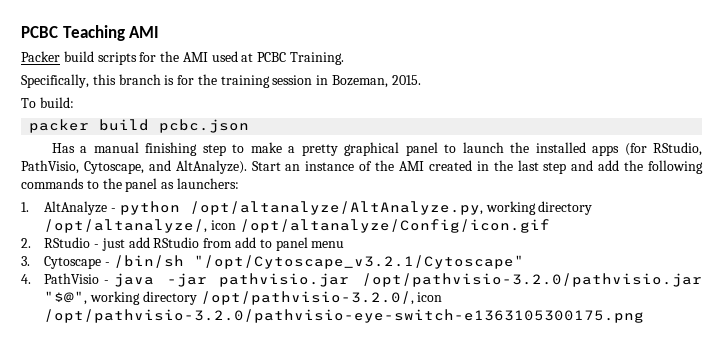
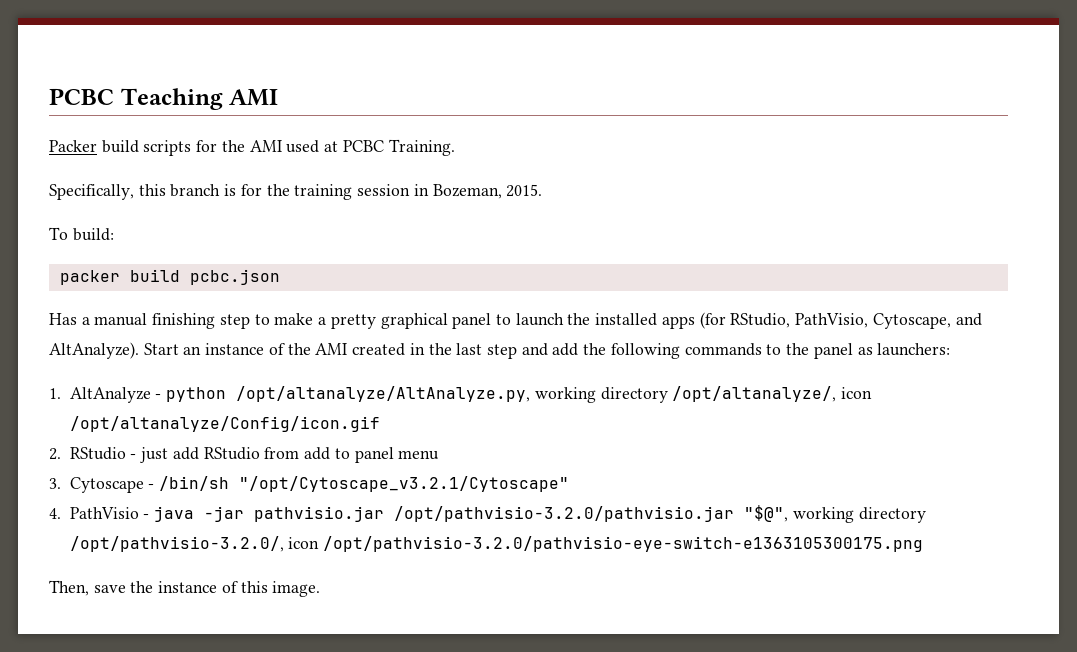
(645, 316) none -> [49,580,321,597] // Then, save the instance of this image.

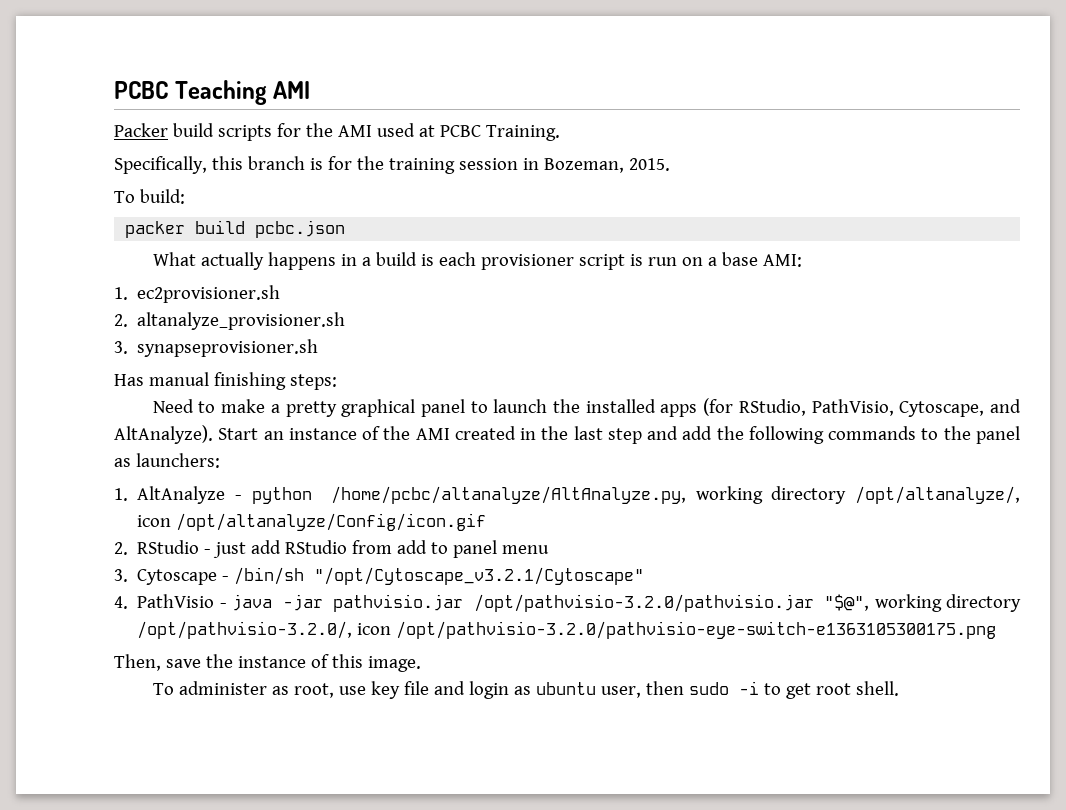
(280, 277) none -> [152,252,802,270] [114,285,281,303] [114,312,346,330] [114,339,319,357] // What actually happens in a build is each provisioner script is run on a base AMI: // 1. ec2provisioner.sh // 2. altanalyze_provisioner.sh // 3. synapseprovisioner.sh
[81,317,90,325] a -> (144, 380) none
[219,314,250,329] step -> [289,374,337,390] [152,399,194,413] steps: // Need
[236,386,531,402] /opt/altanalyze/AltAnalyze.py, -> [330,486,686,504] /home/pcbc/altanalyze/AltAnalyze.py,
(321, 589) none -> [152,681,899,699] // To administer as root, use key file and login as ubuntu user, then sudo -i to get root shell.

